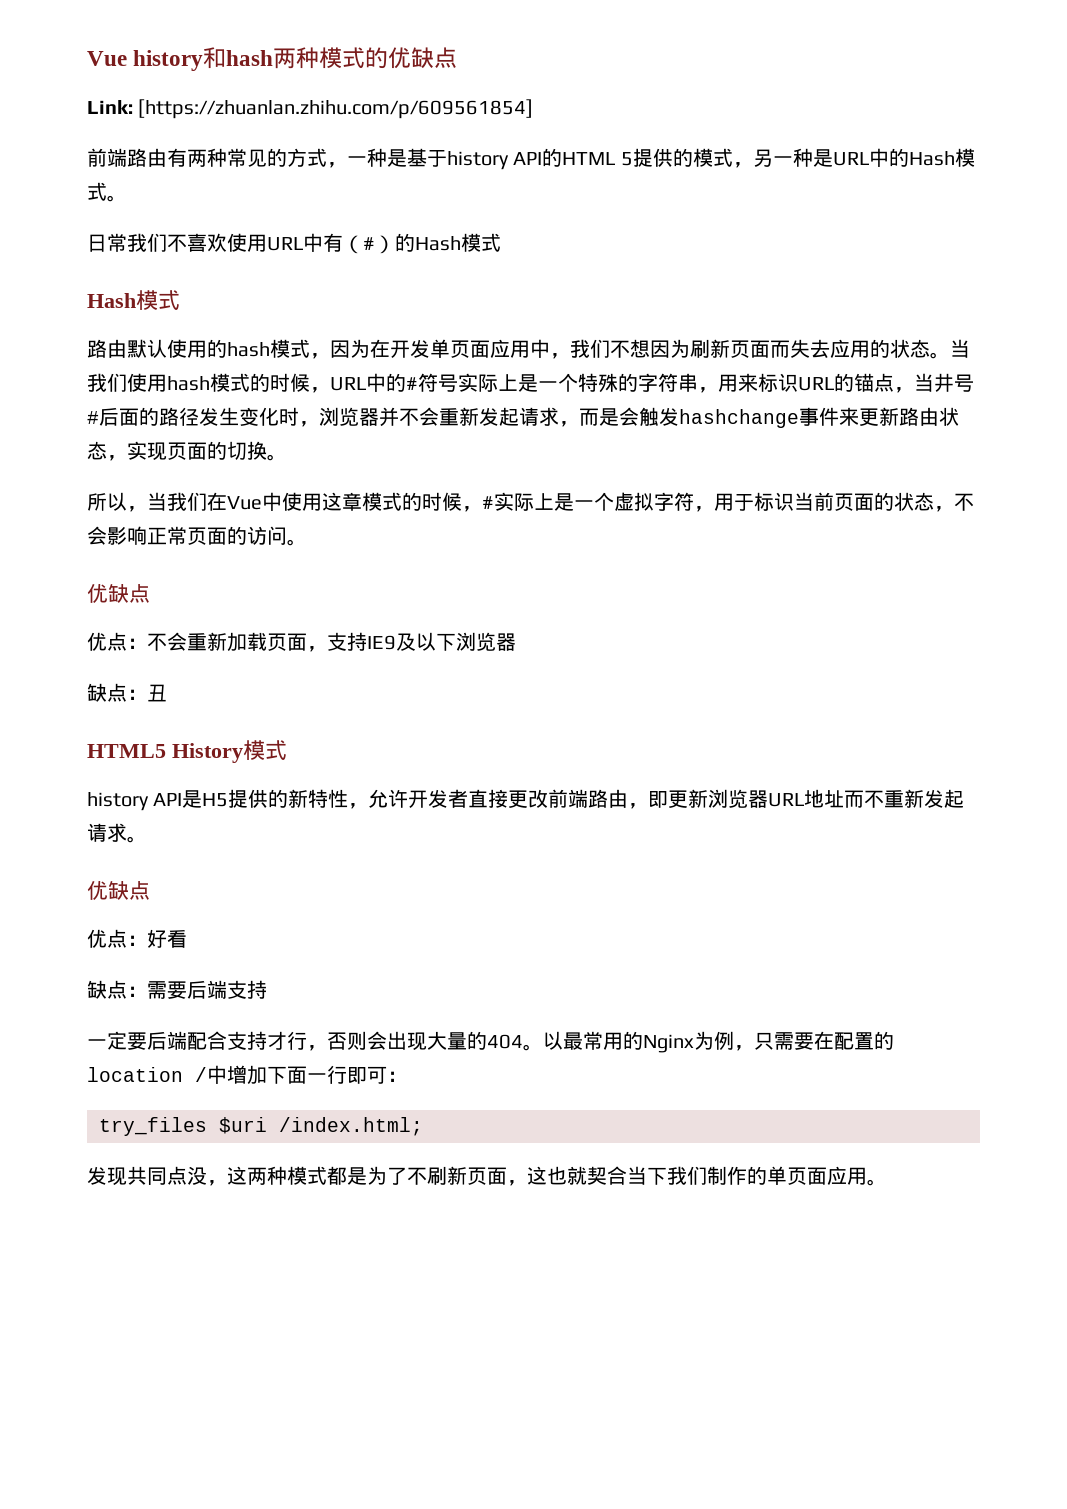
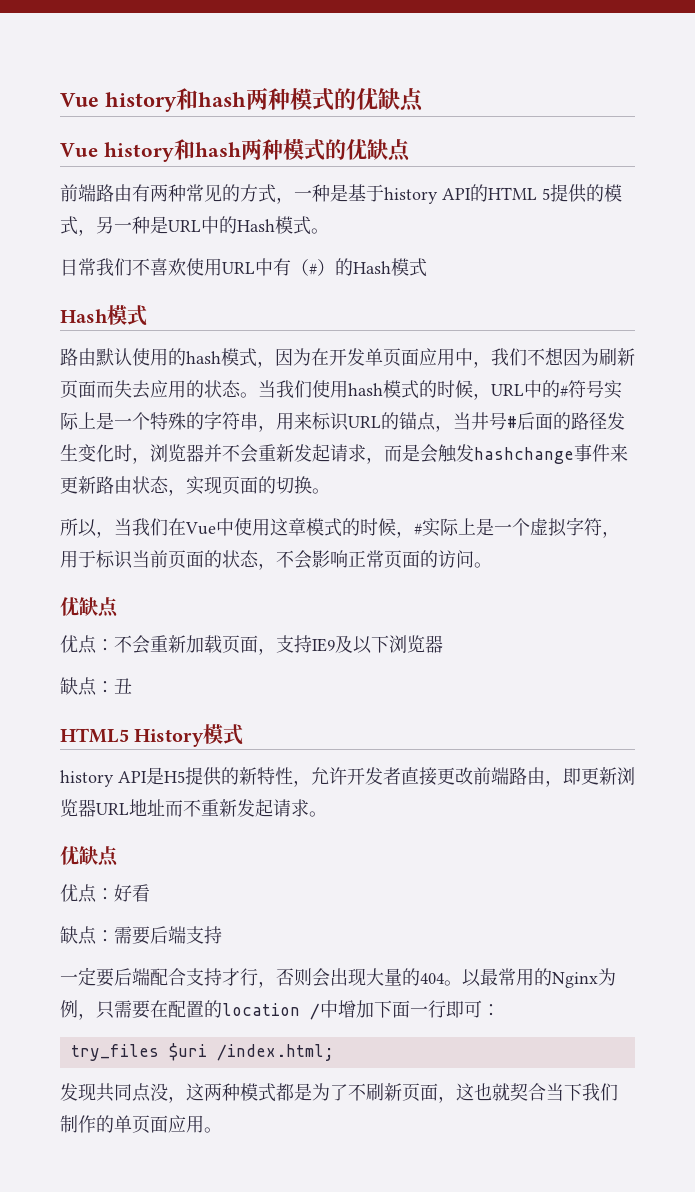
[87,47,458,71] [87,99,534,119] Vue history和hash两种模式的优缺点 // Link: [https://zhuanlan.zhihu.com/p/609561854] -> [60,88,424,112] [60,139,411,162] Vue history和hash两种模式的优缺点 // Vue history和hash两种模式的优缺点

